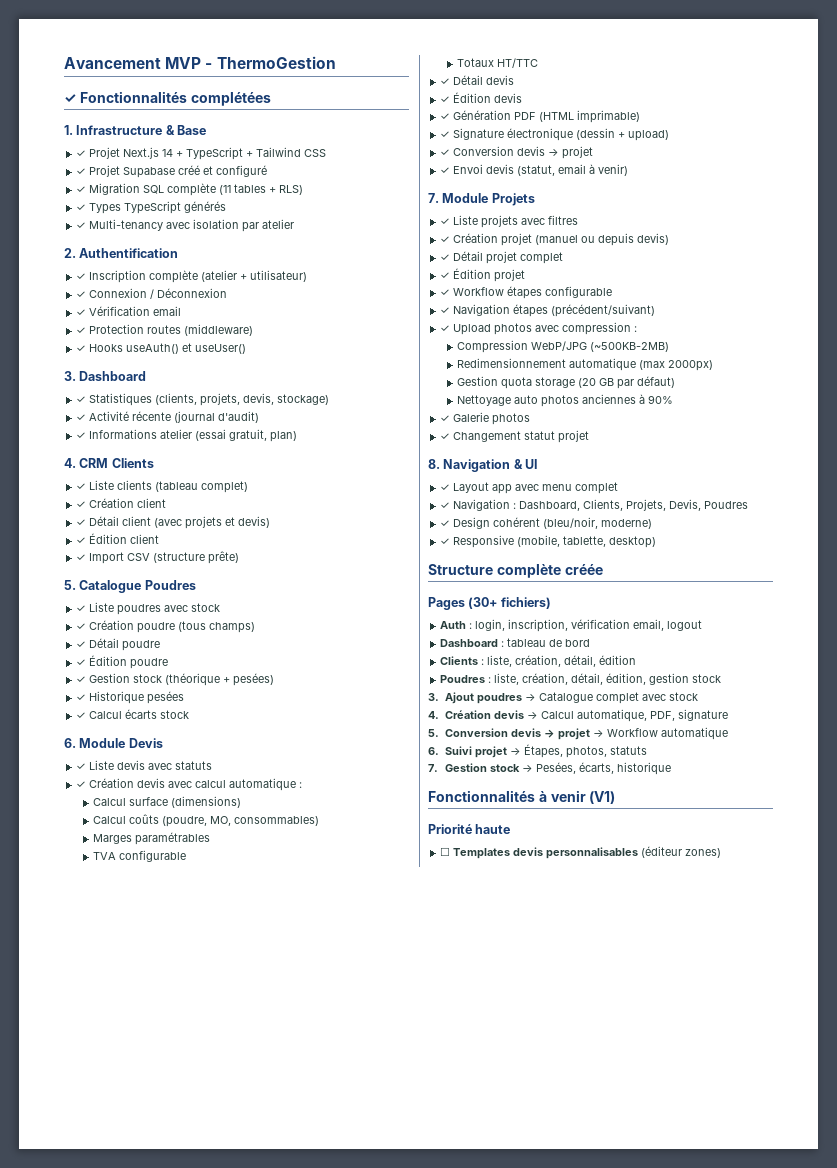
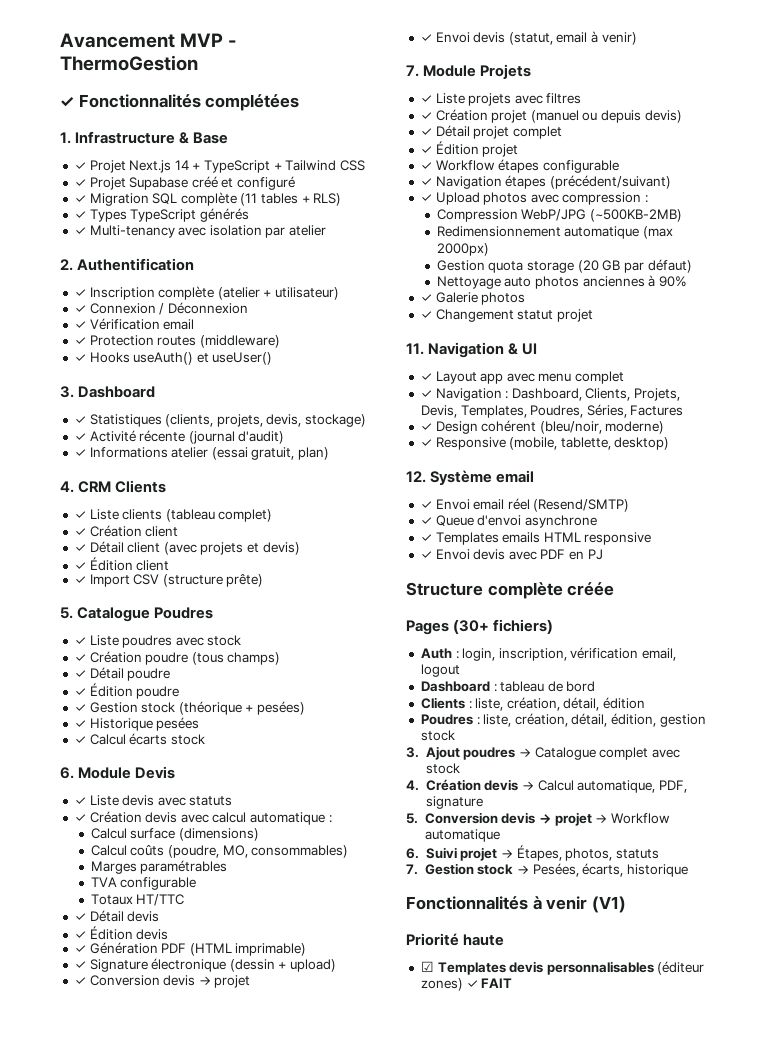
[428,459,440,469] 8. -> [406,343,424,355] 11.
[704,501,749,509] Poudres -> [460,404,684,418] Templates, Poudres, Séries, Factures
(657, 542) none -> [406,470,535,485] [420,498,630,512] [420,515,597,528] [420,532,652,545] [420,549,603,560] // 12. Système email // ✓ Envoi email réel (Resend/SMTP) // ✓ Queue d'envoi asynchrone // ✓ Templates emails HTML responsive // ✓ Envoi devis avec PDF en PJ
[440,847,451,856] ☐ -> [420,961,434,972] ☑
(722, 853) none -> [466,978,513,988] ✓ FAIT

